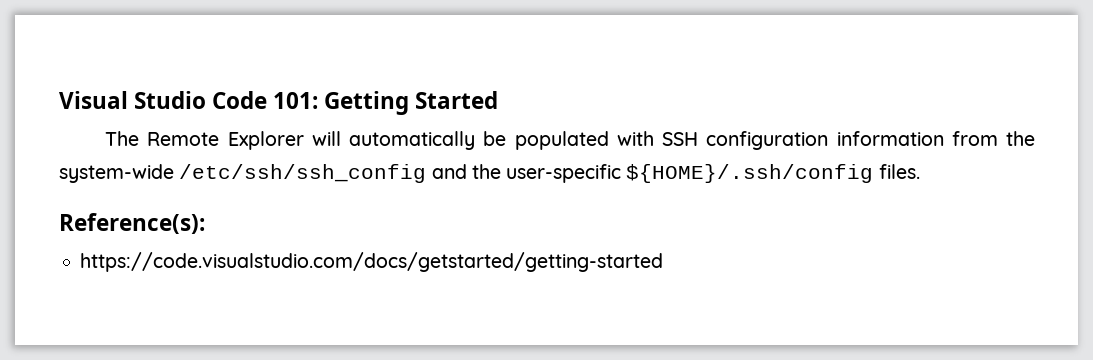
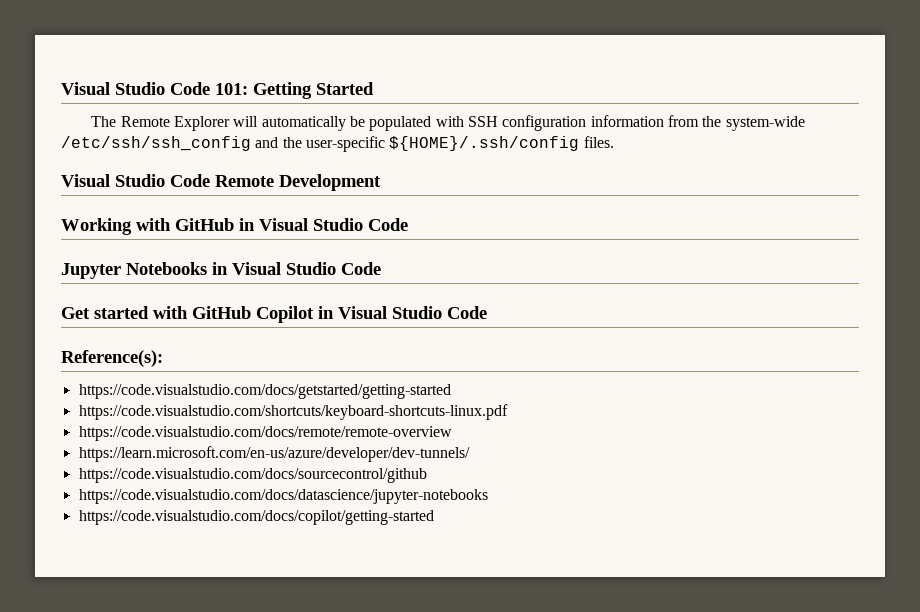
[59,213,205,234] [80,252,664,272] Reference(s): // https://code.visualstudio.com/docs/getstarted/getting-started -> [61,174,381,191] [61,218,408,235] [61,262,381,279] [61,306,487,323] [61,350,163,367] [78,384,451,399] [78,404,508,420] [78,426,452,441] [78,446,470,462] [78,468,427,483] [78,489,488,504] [78,510,434,525] Visual Studio Code Remote Development // Working with GitHub in Visual Studio Code // Jupyter Notebooks in Visual Studio Code // Get started with GitHub Copilot in Visual Studio Code // Reference(s): // https://code.visualstudio.com/docs/getstarted/getting-started // https://code.visualstudio.com/shortcuts/keyboard-shortcuts-linux.pdf // https://code.visualstudio.com/docs/remote/remote-overview // https://learn.microsoft.com/en-us/azure/developer/dev-tunnels/ // https://code.visualstudio.com/docs/sourcecontrol/github // https://code.visualstudio.com/docs/datascience/jupyter-notebooks // https://code.visualstudio.com/docs/copilot/getting-started

